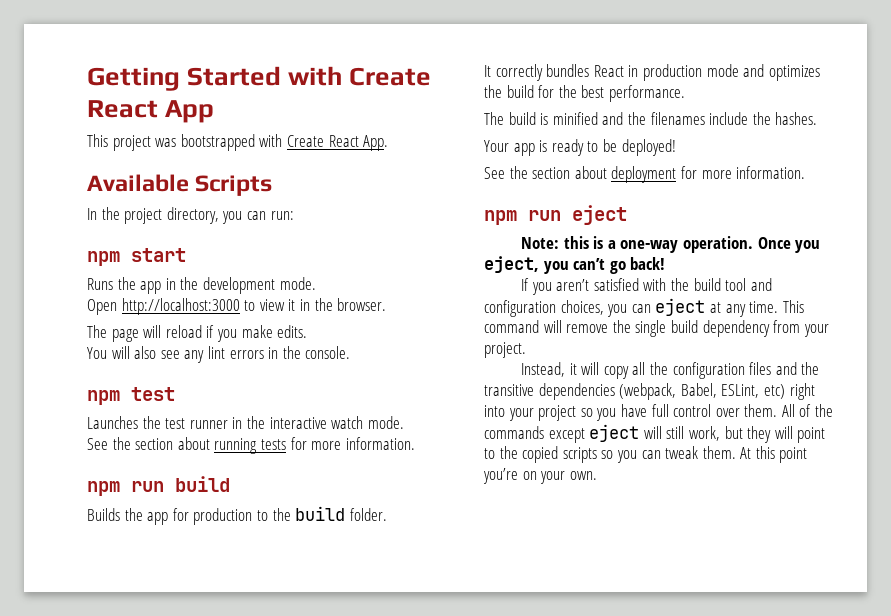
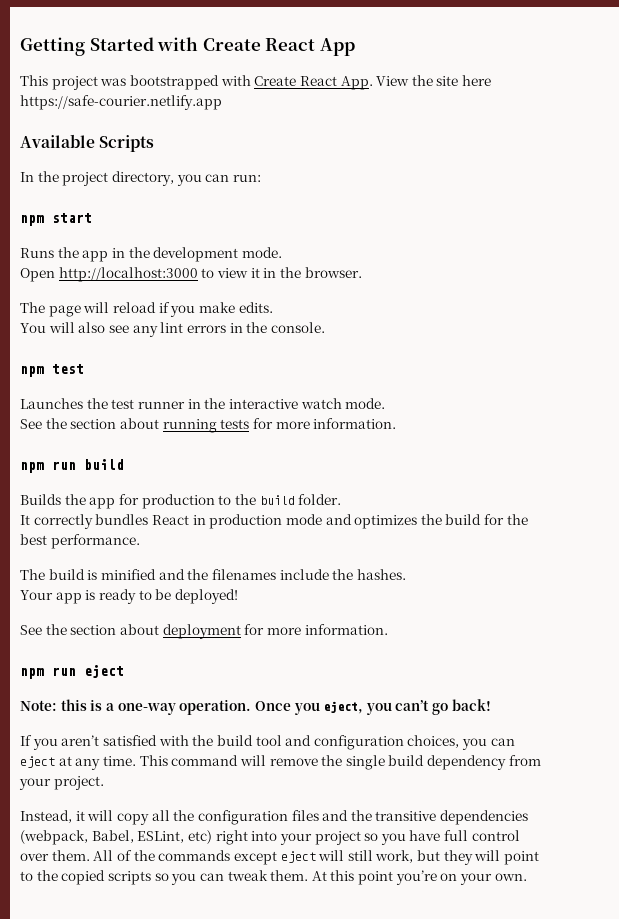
(389, 143) none -> [376,75,492,86] [20,95,222,110] View the site here https://safe-courier.netlify.app

